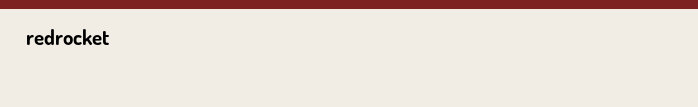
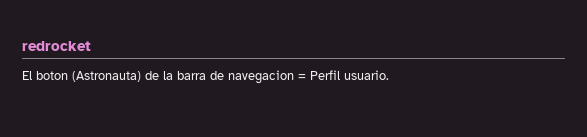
(109, 37) none -> [22,70,389,84] // El boton (Astronauta) de la barra de navegacion = Perfil usuario.

